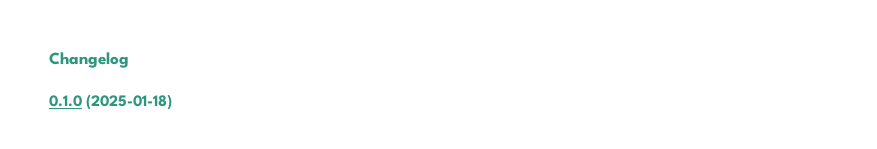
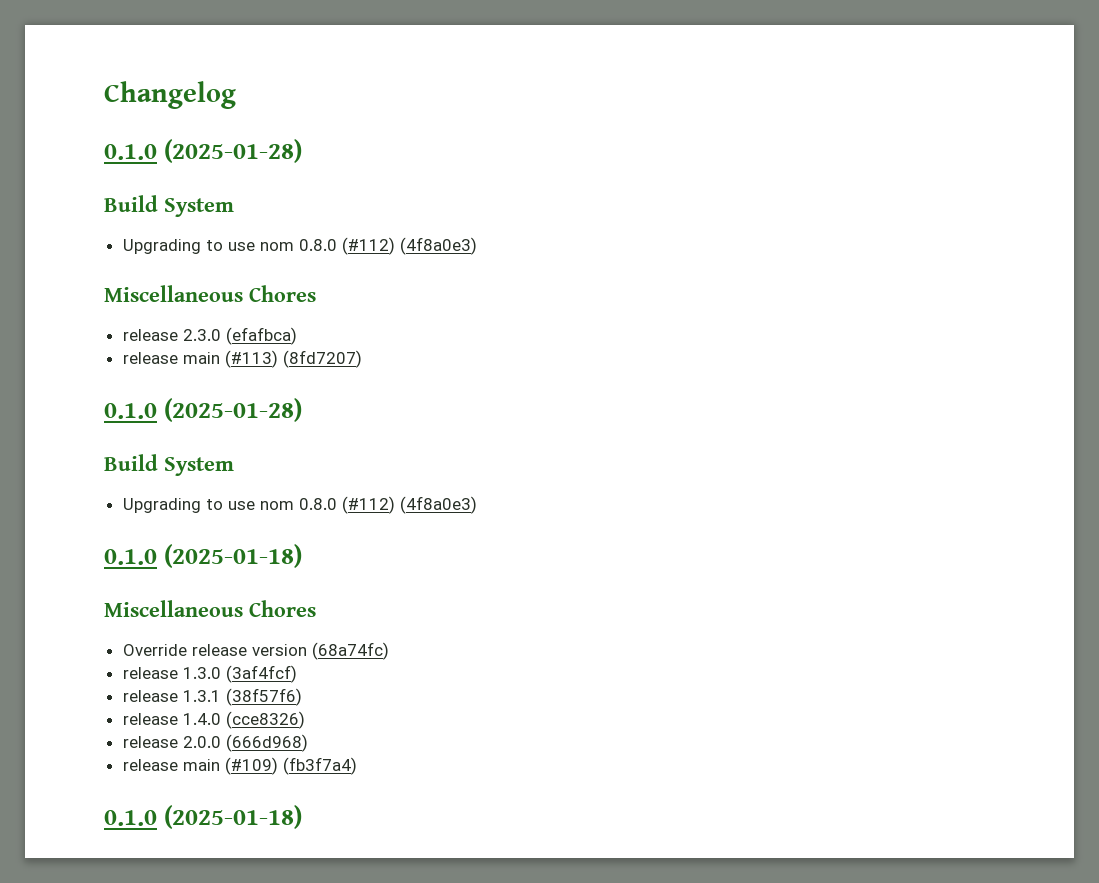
(129, 60) none -> [104,139,302,163] [104,195,234,217] [122,237,477,255] [104,285,316,302] [122,327,297,345] [122,350,362,368] [104,398,302,422] [104,454,234,476] [122,496,477,514] [104,544,302,568] [104,600,316,617] [122,642,389,660] [122,665,297,683] [122,688,302,706] [122,711,305,729] [122,734,308,752] [122,757,357,775] // 0.1.0 (2025-01-28) // Build System // Upgrading to use nom 0.8.0 (#112) (4f8a0e3) // Miscellaneous Chores // release 2.3.0 (efafbca) // release main (#113) (8fd7207) // 0.1.0 (2025-01-28) // Build System // Upgrading to use nom 0.8.0 (#112) (4f8a0e3) // 0.1.0 (2025-01-18) // Miscellaneous Chores // Override release version (68a74fc) // release 1.3.0 (3af4fcf) // release 1.3.1 (38f57f6) // release 1.4.0 (cce8326) // release 2.0.0 (666d968) // release main (#109) (fb3f7a4)

